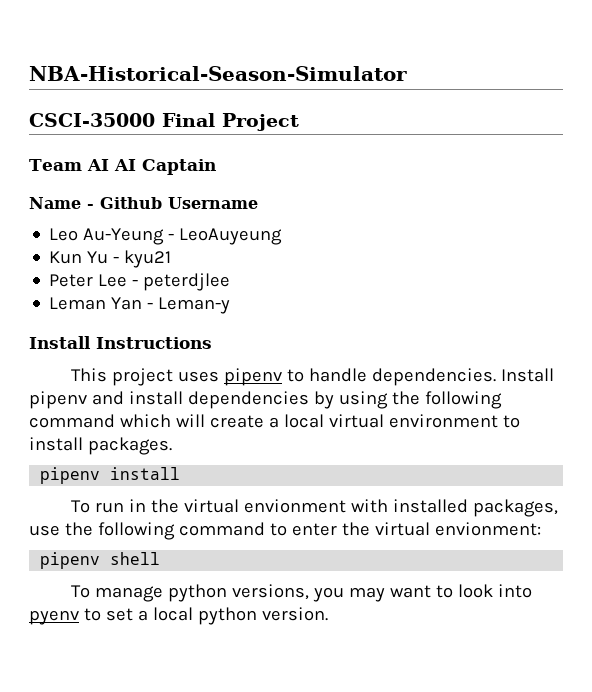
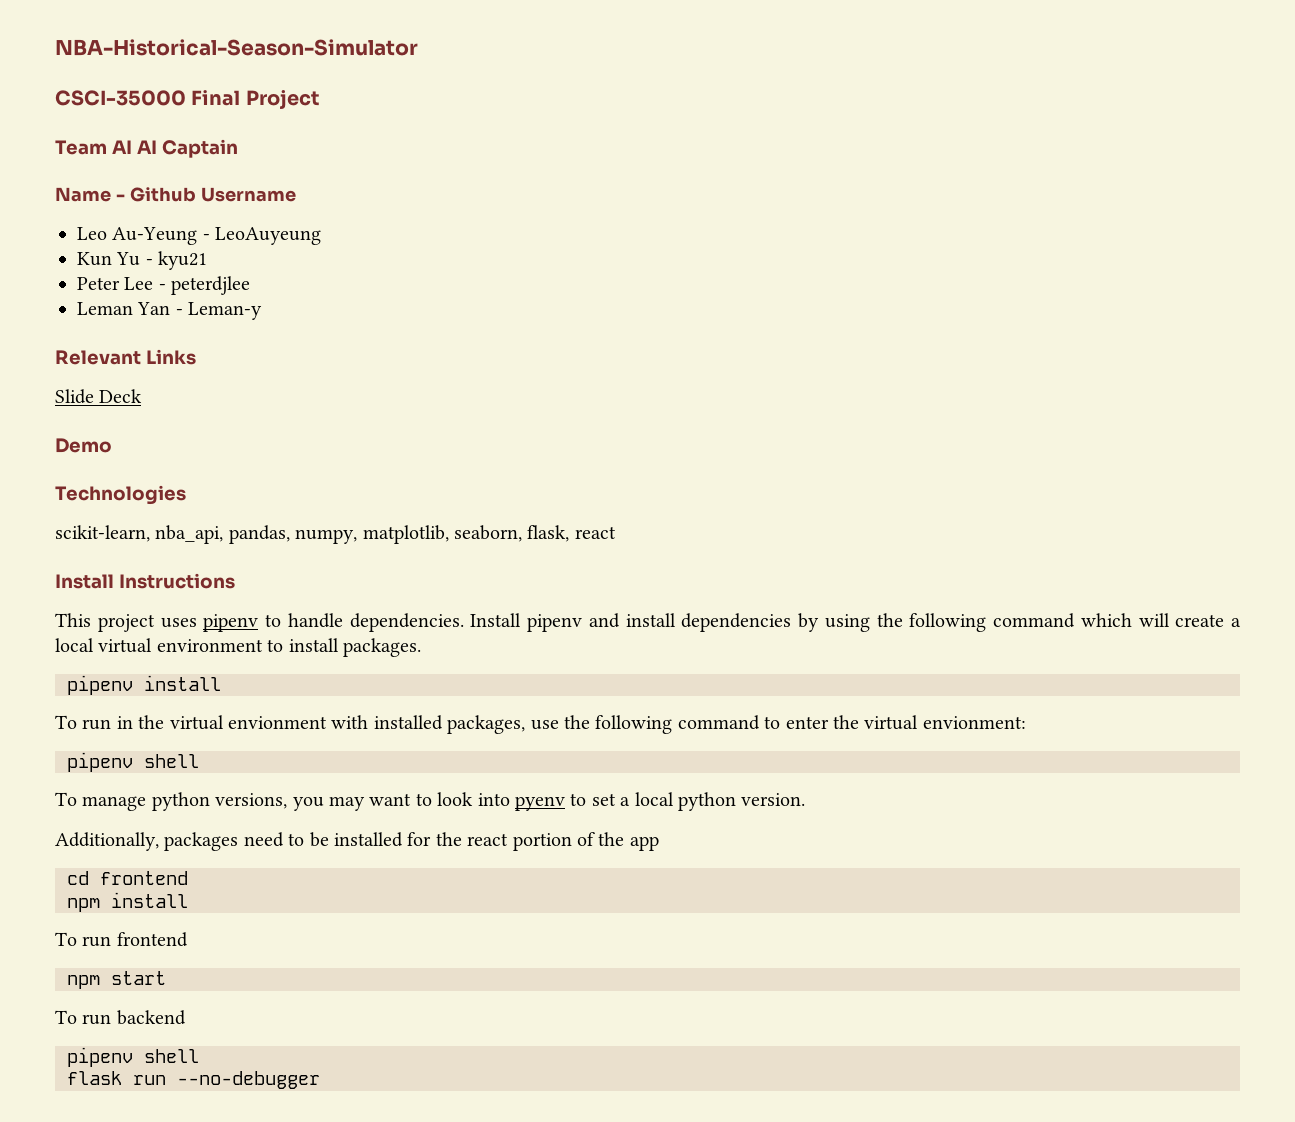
(231, 305) none -> [55,349,196,365] [55,389,143,404] [55,438,112,453] [55,485,186,505] [55,525,616,544] // Relevant Links // Slide Deck // Demo // Technologies // scikit-learn, nba_api, pandas, numpy, matplotlib, seaborn, flask, react
(328, 614) none -> [55,832,659,851] [67,871,188,885] [67,892,188,912] [55,932,188,947] [67,971,166,989] [55,1010,186,1025] [67,1047,199,1067] [67,1071,320,1089] // Additionally, packages need to be installed for the react portion of the app // cd frontend // npm install // To run frontend // npm start // To run backend // pipenv shell // flask run --no-debugger

